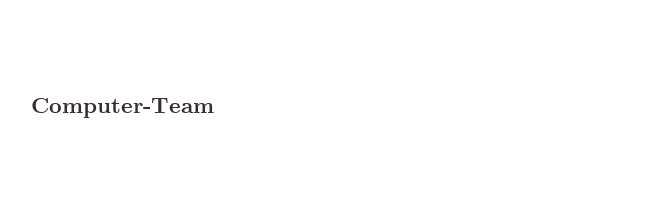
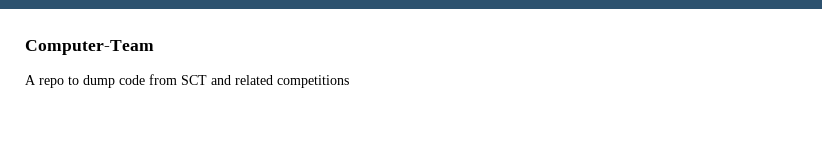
(214, 108) none -> [25,74,349,88] // A repo to dump code from SCT and related competitions

